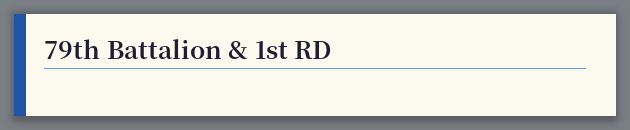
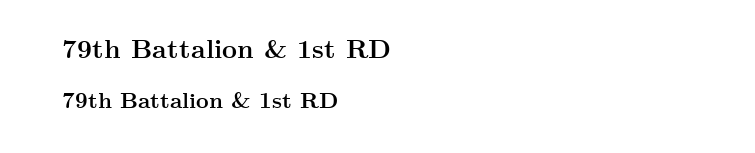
[44,39,332,59] 79th Battalion & 1st RD -> [62,40,391,58] [62,92,338,108] 79th Battalion & 1st RD // 79th Battalion & 1st RD

